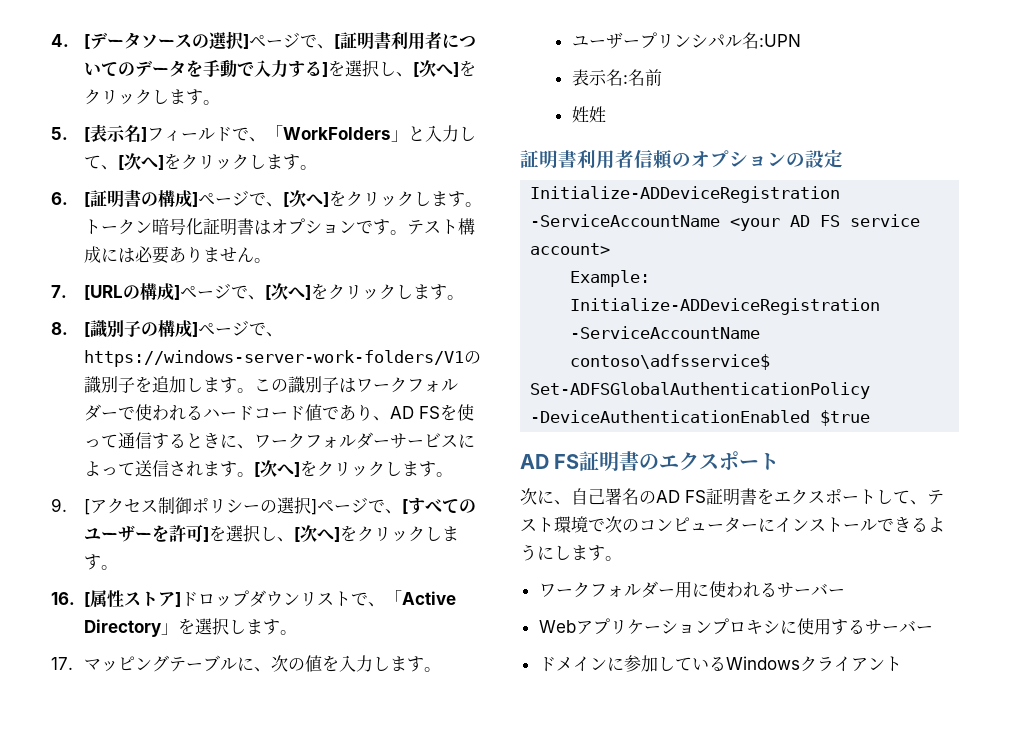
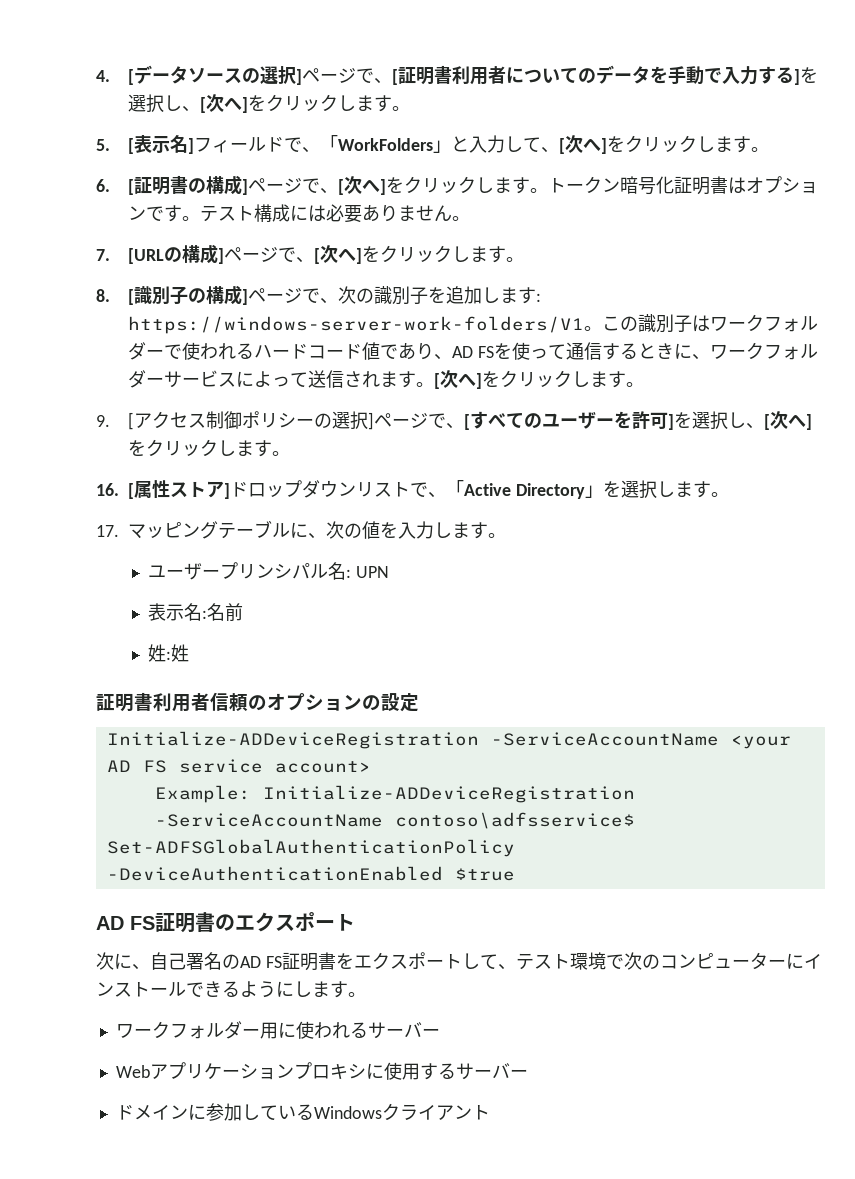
[83,350,464,367] https://windows-server-work-folders/V1 -> [338,286,357,304] 次
(237, 385) none -> [536,293,542,302] [128,316,585,334] : https://windows-server-work-folders/V1
[758,34,801,47] :UPN -> [345,566,389,578] : UPN
(589, 114) none -> [165,651,171,660] :

